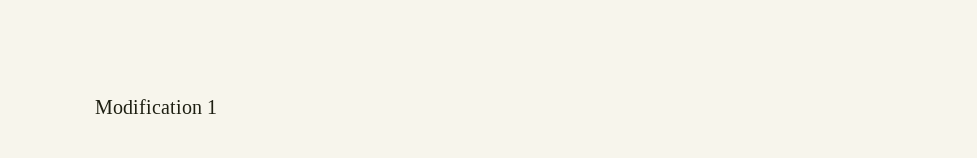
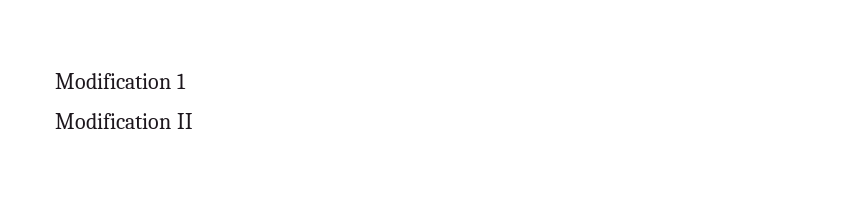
(218, 107) none -> [55,113,193,129] // Modification II

